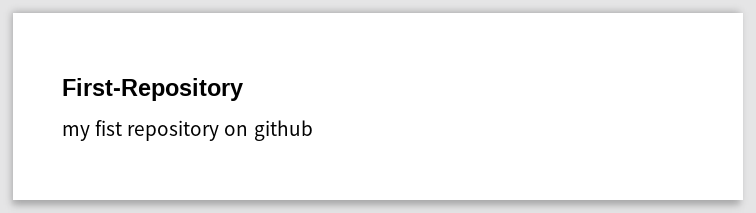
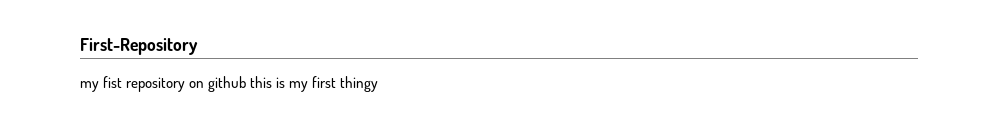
(313, 130) none -> [250,76,379,92] this is my first thingy

